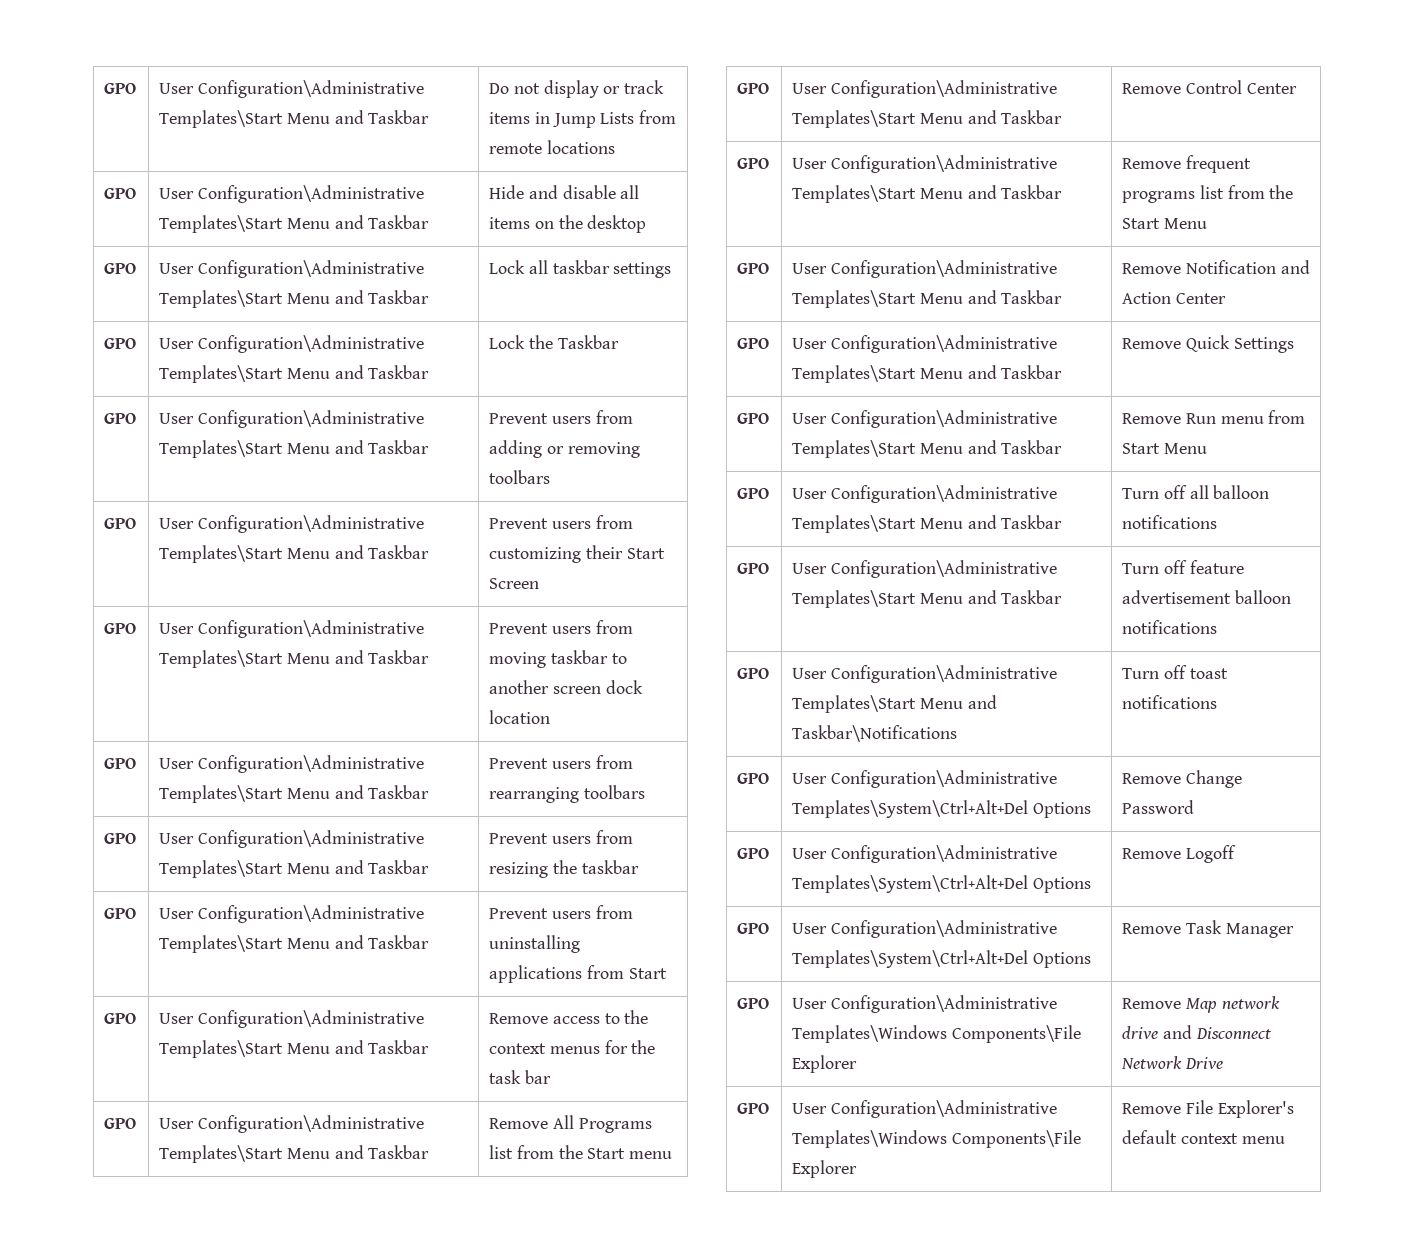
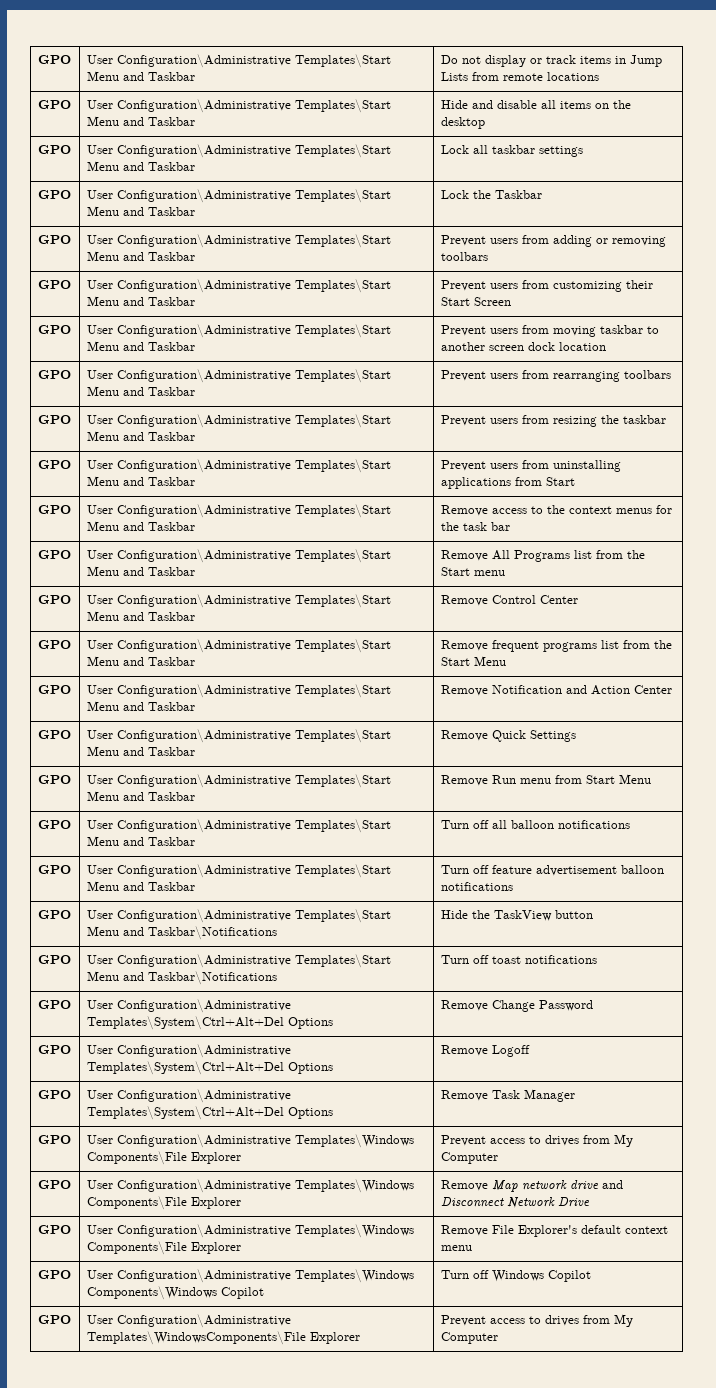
(1218, 627) none -> [37,910,71,919] [86,909,391,923] [86,926,277,940] [440,910,593,921] // GPO | User Configuration\Administrative Templates\Start Menu and Taskbar\Notifications | Hide the TaskView button
(1294, 930) none -> [37,1135,71,1144] [86,1134,414,1148] [86,1151,241,1165] [440,1134,633,1147] [440,1152,498,1164] // GPO | User Configuration\Administrative Templates\Windows Components\File Explorer | Prevent access to drives from My Computer
(1285, 1140) none -> [37,1270,71,1279] [86,1269,414,1283] [86,1286,264,1300] [440,1270,591,1282] [37,1315,71,1324] [86,1314,291,1328] [86,1331,360,1345] [440,1314,633,1327] [440,1332,498,1344] // GPO | User Configuration\Administrative Templates\Windows Components\Windows Copilot | Turn off Windows Copilot // GPO | User Configuration\Administrative Templates\WindowsComponents\File Explorer | Prevent access to drives from My Computer

